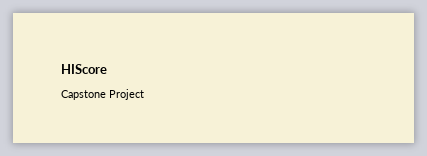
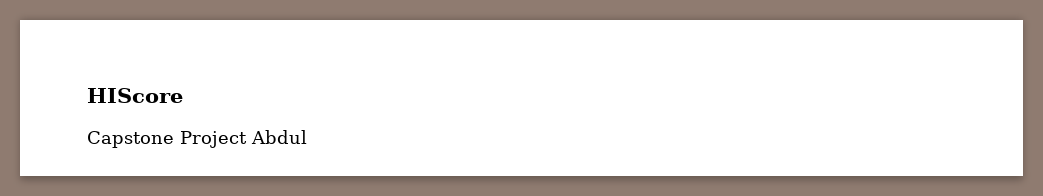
(144, 94) none -> [251,130,307,144] Abdul

